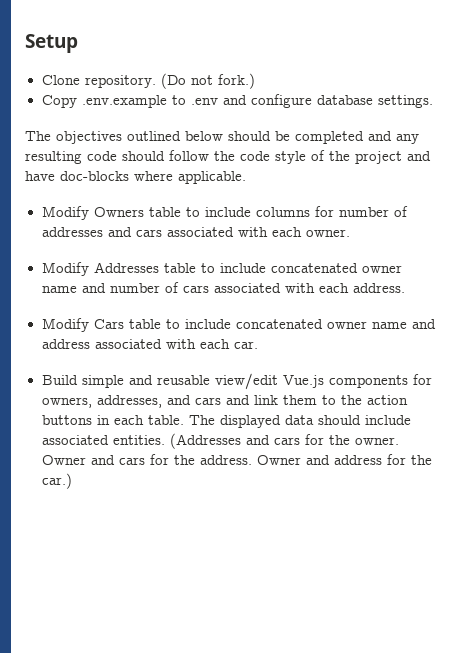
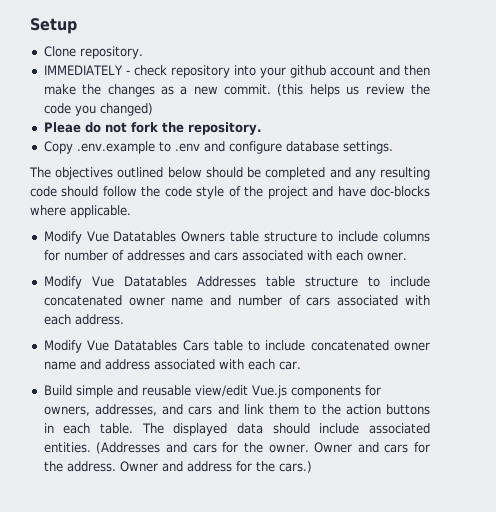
[160,73,255,89] (Do not fork.) -> [43,65,431,78] [43,84,430,97] [43,103,153,116] [43,122,261,135] // IMMEDIATELY - check repository into your github account and then make the changes as a new commit. (this helps us review the code you changed) // Pleae do not fork the repository.
(89, 213) none -> [86,231,177,242] Vue Datatables
(181, 212) none -> [263,231,317,242] structure
(89, 269) none -> [91,276,187,287] Vue Datatables
(196, 268) none -> [304,276,358,287] structure
(89, 325) none -> [87,340,178,351] Vue Datatables
[41,473,72,489] car.) -> [278,461,312,473] cars.)

